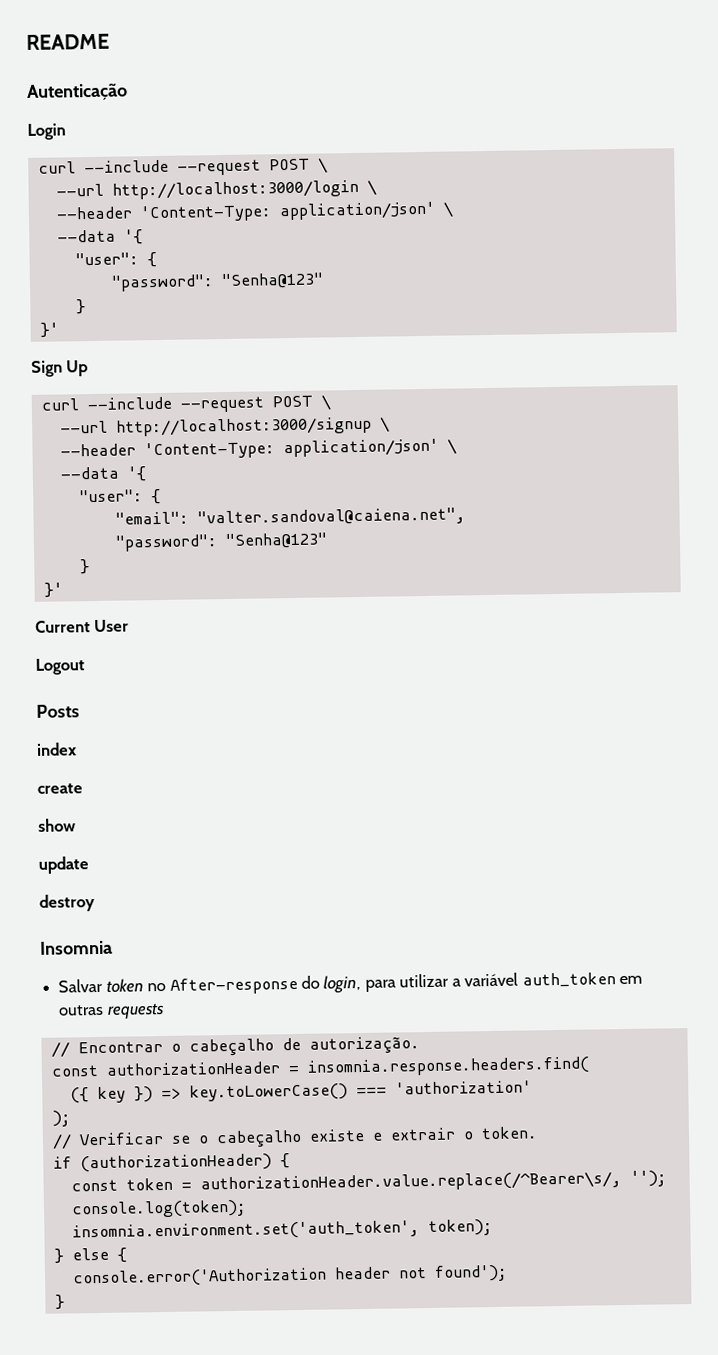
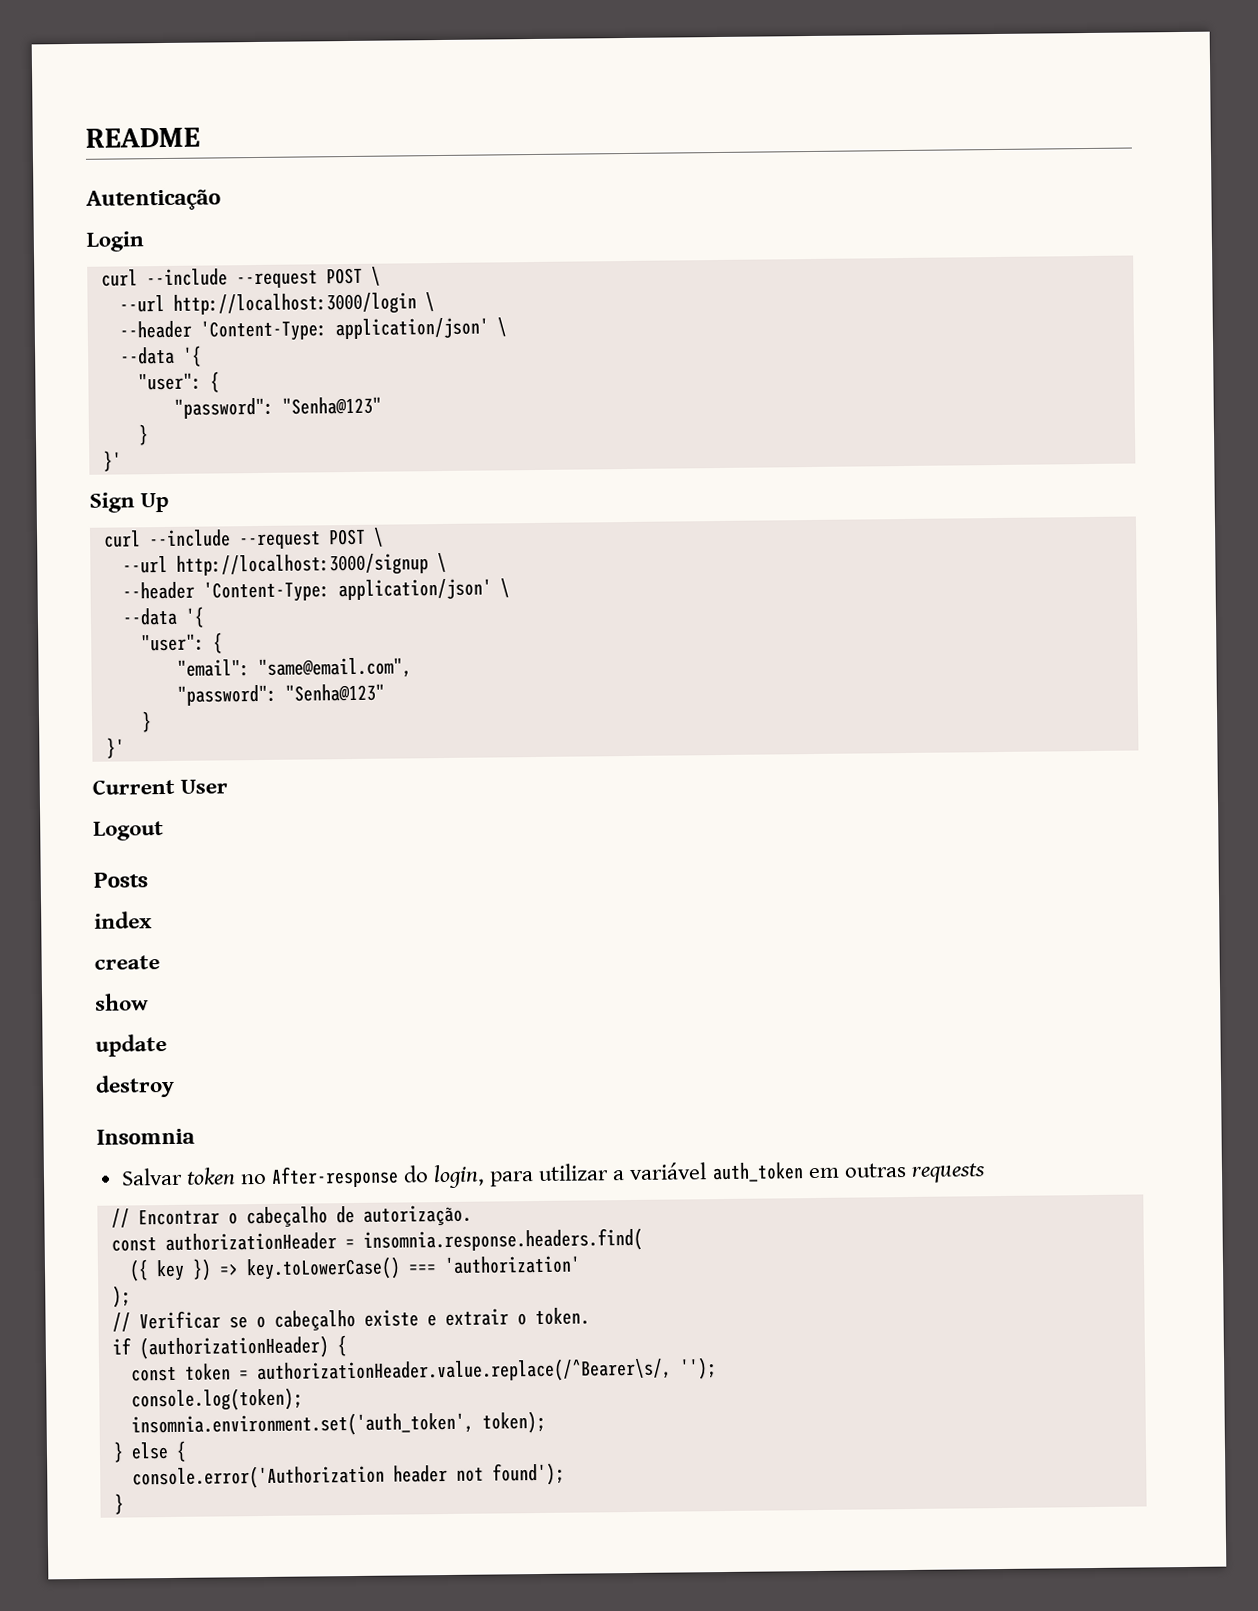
[196,507,466,528] "valter.sandoval@caiena.net", -> [257,657,412,680] "same@email.com",

